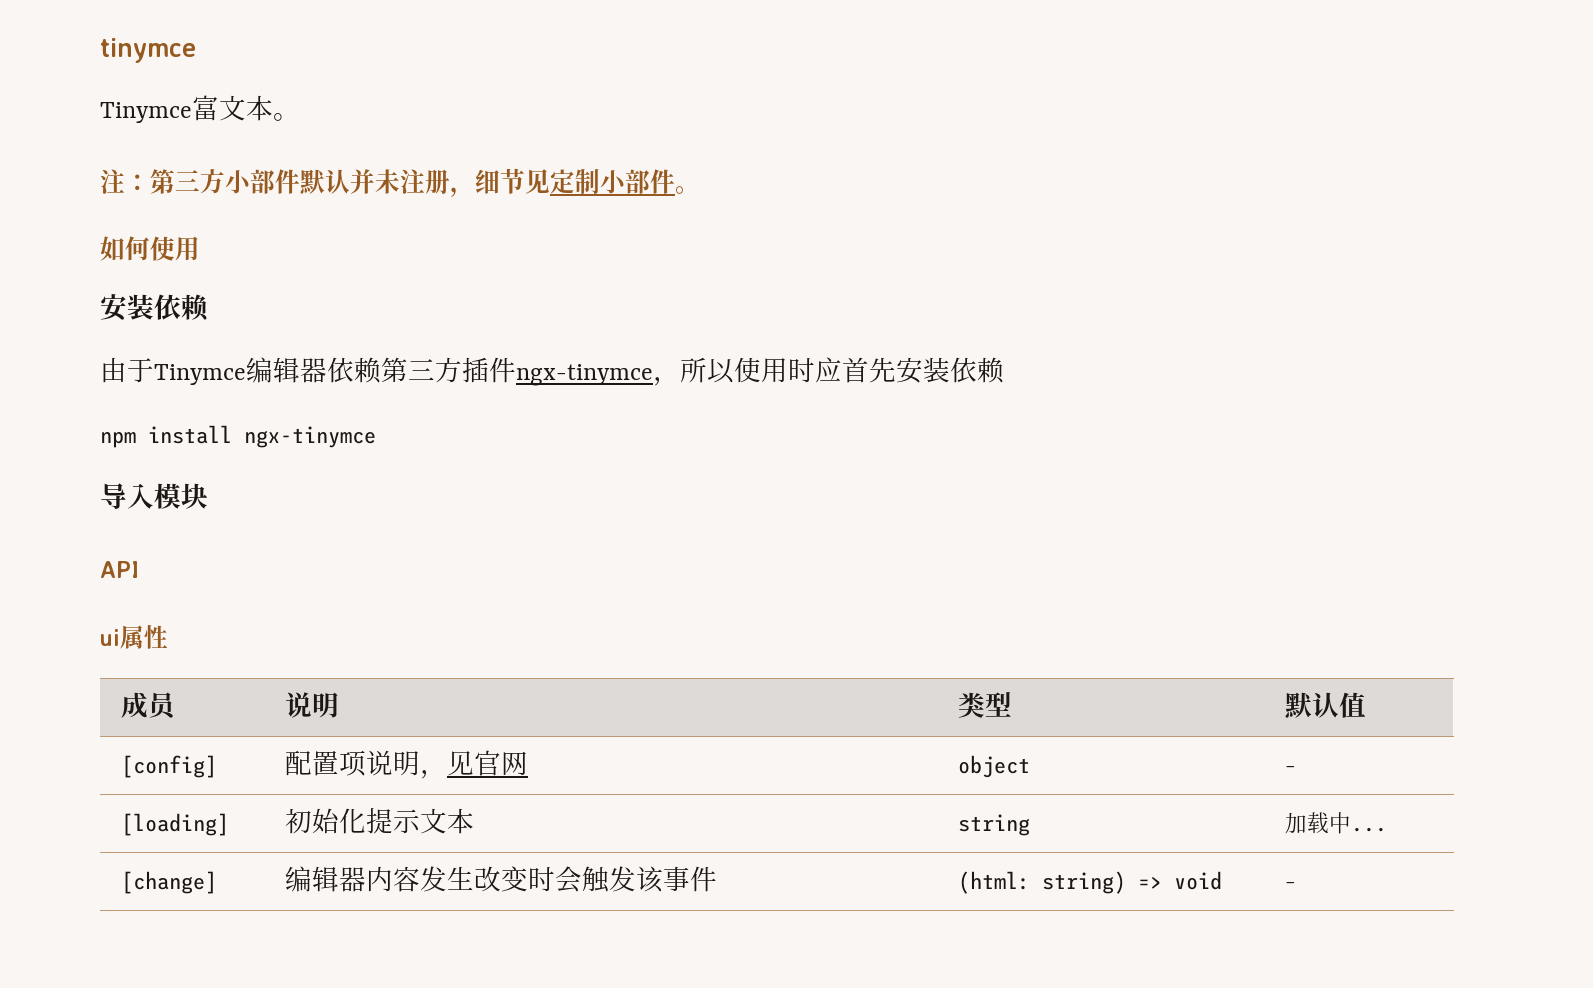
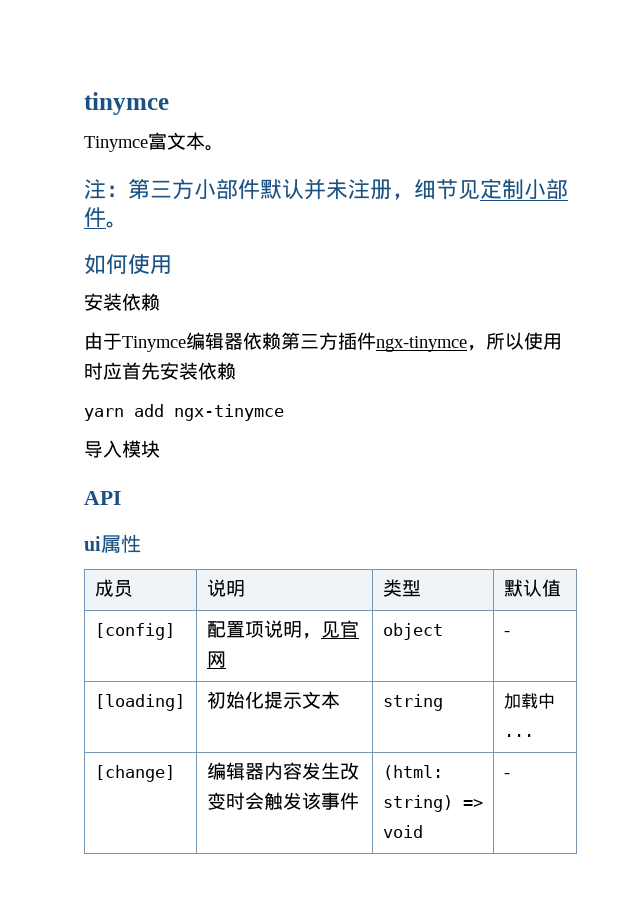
[100,425,232,448] npm install -> [84,404,164,421] yarn add

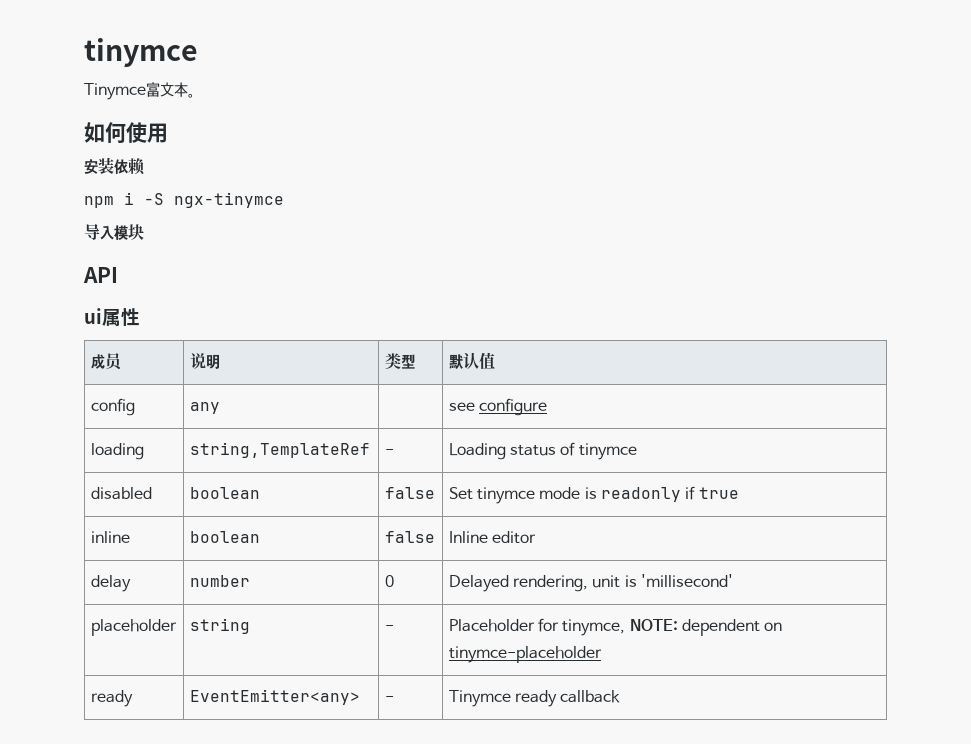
[84,179,568,200] [84,207,128,228] [84,254,172,275] [84,293,160,311] [84,332,562,352] [84,362,236,380] [84,404,164,421] 注：第三方小部件默认并未注册，细节见定制小部件。 // 如何使用 // 安装依赖 // 由于Tinymce编辑器依赖第三方插件ngx-tinymce，所以使用时应首先安装依赖 // yarn add -> [84,122,168,144] [84,157,145,175] [84,192,164,208] 如何使用 // 安装依赖 // npm i -S
[94,623,175,640] [206,620,359,639] [206,651,226,668] [382,623,443,640] [503,631,510,636] [94,694,185,711] [206,691,340,709] [382,694,443,711] [503,693,555,709] [503,734,534,737] [94,765,175,782] [206,762,359,781] [206,792,359,810] [382,765,443,780] [382,795,483,812] [382,825,423,838] [503,773,510,778] [config] | 配置项说明，见官网 | object | - // [loading] | 初始化提示文本 | string | 加载中... // [change] | 编辑器内容发生改变时会触发该事件 | (html: string) => void | - -> [90,398,135,416] [189,402,220,414] [448,398,548,416] [90,443,144,460] [189,442,370,458] [384,449,394,455] [448,442,637,460] [90,487,152,500] [189,487,260,499] [384,487,435,499] [448,486,739,504] [90,531,130,543] [189,531,260,543] [384,531,435,543] [448,531,537,544] [90,575,131,592] [189,575,250,587] [384,575,394,587] [448,574,734,592] [90,619,177,636] [189,618,250,634] [384,625,394,631] [448,618,783,636] [448,646,602,663] [90,690,133,707] [189,689,360,705] [384,696,394,702] [448,690,621,707] config | any | | see configure // loading | string,TemplateRef | - | Loading status of tinymce // disabled | boolean | false | Set tinymce mode is readonly if true // inline | boolean | false | Inline editor // delay | number | 0 | Delayed rendering, unit is 'millisecond' // placeholder | string | - | Placeholder for tinymce, NOTE: dependent on tinymce-placeholder // ready | EventEmitter<any> | - | Tinymce ready callback

